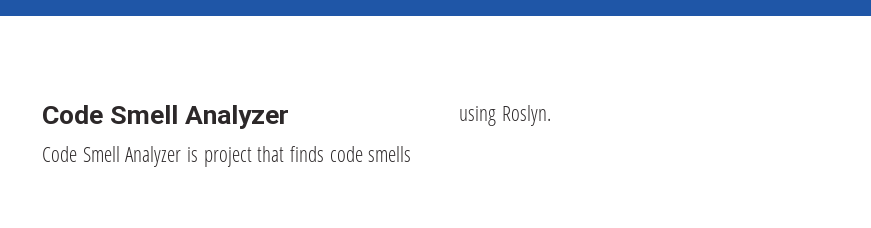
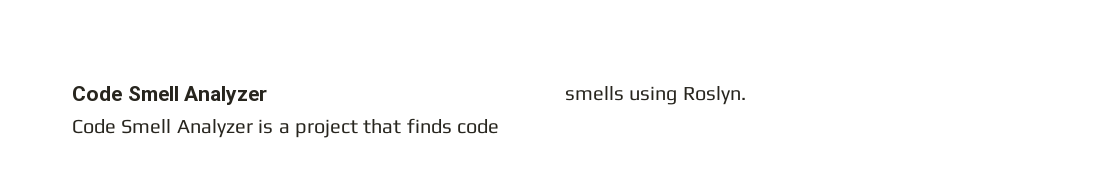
(199, 154) none -> [278,123,290,134] a

